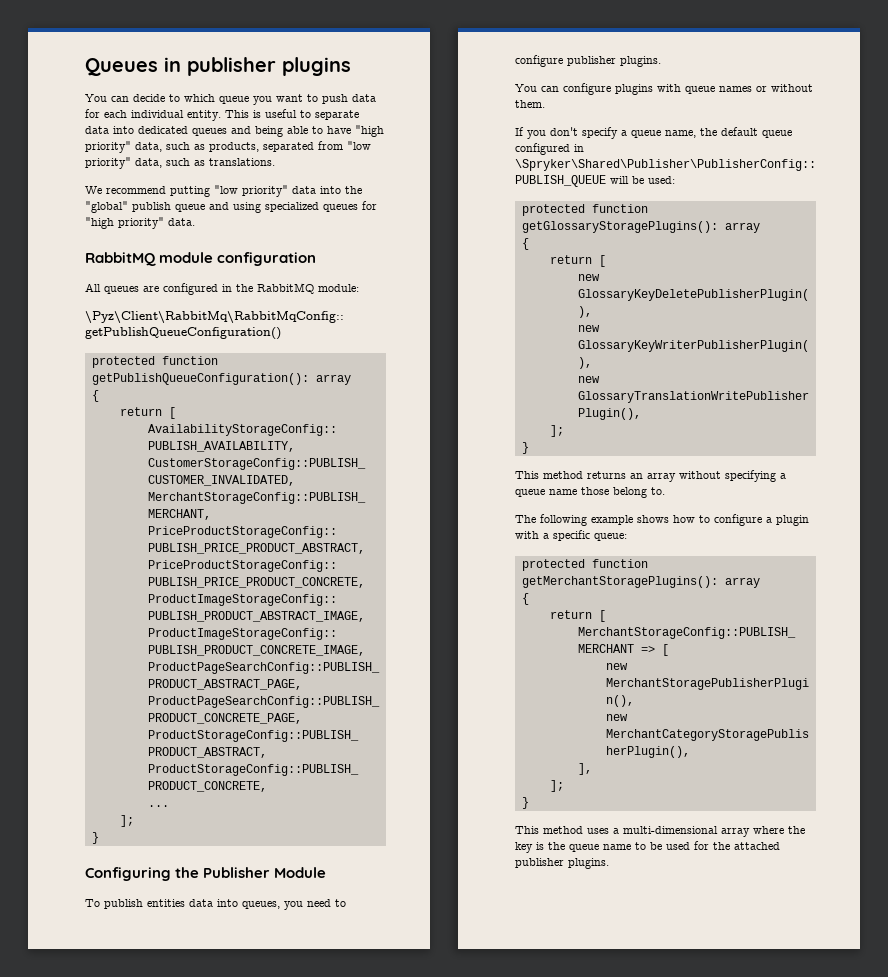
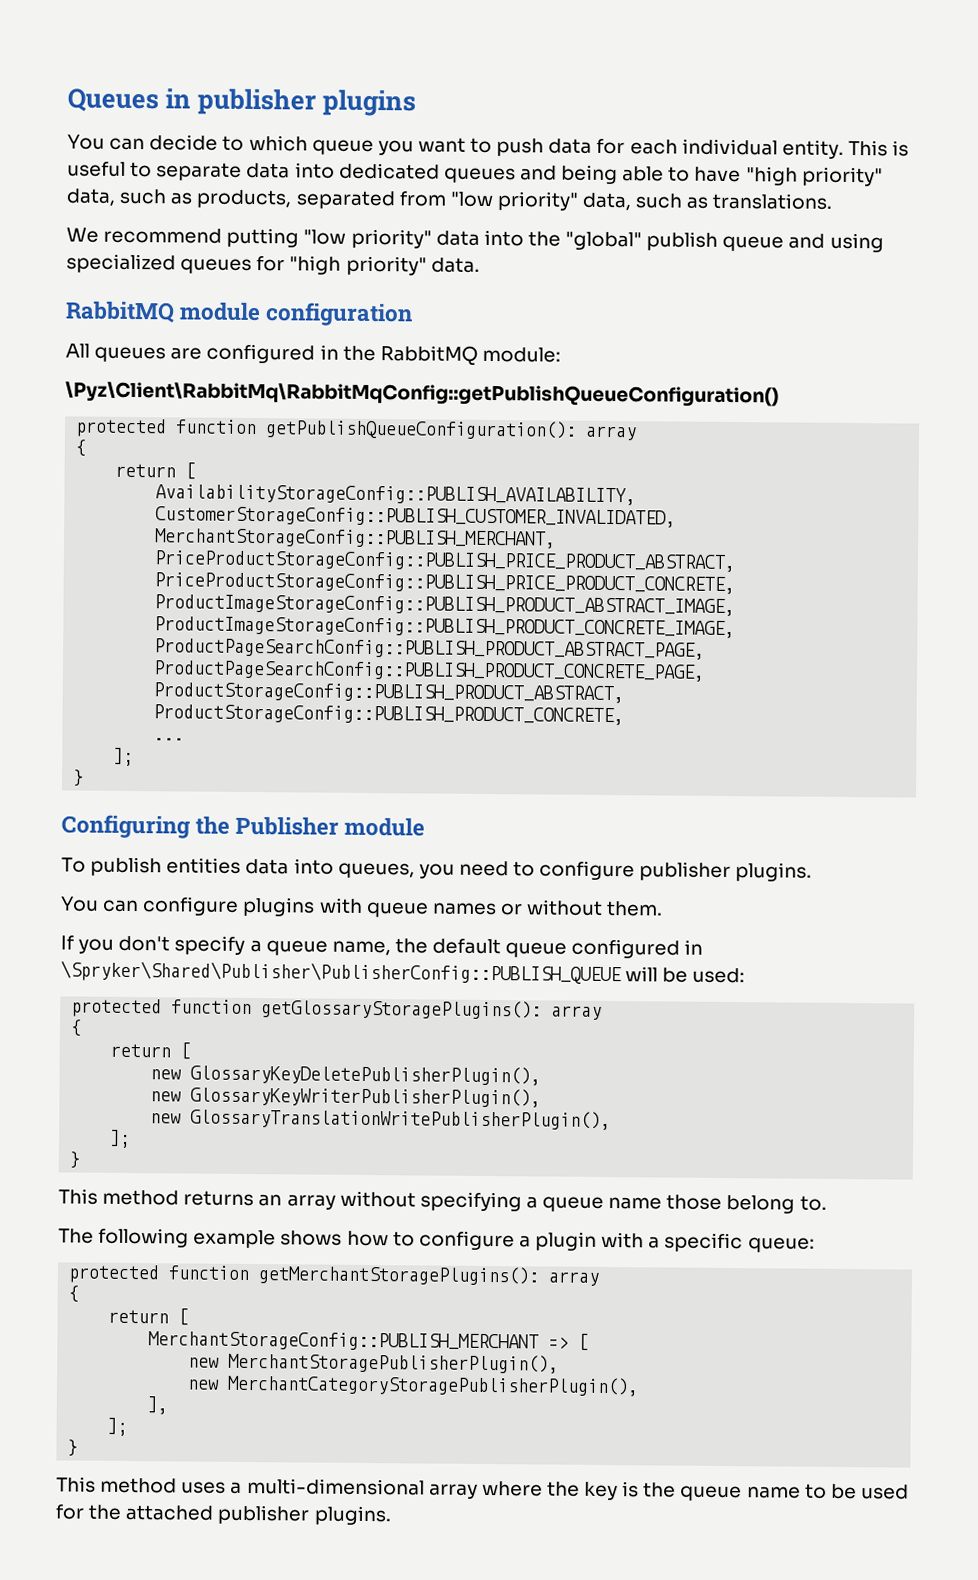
[274,867,327,878] Module -> [344,816,426,837] module

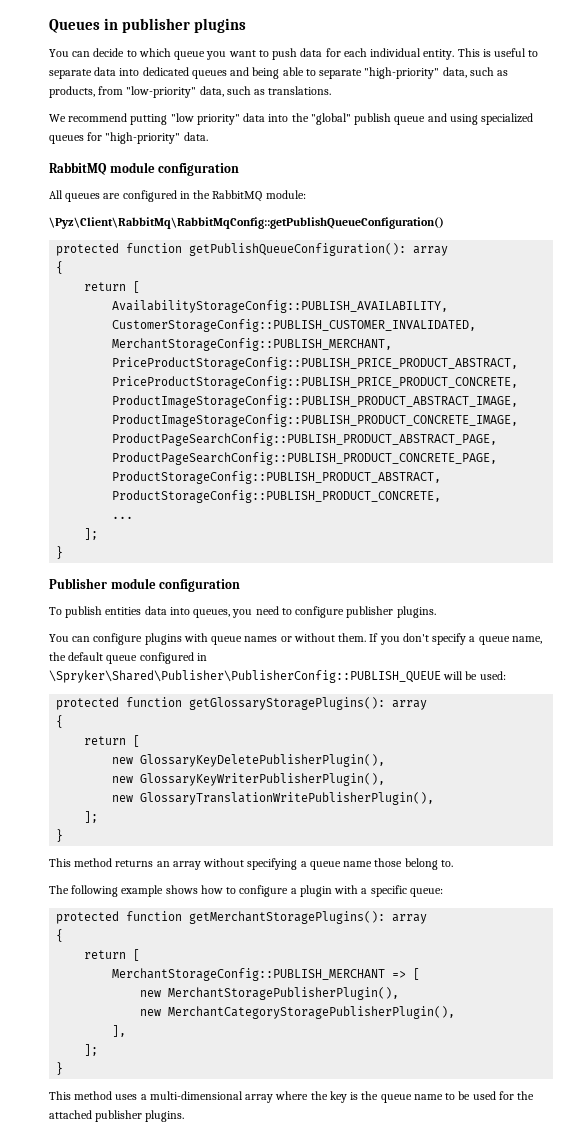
[694,166,883,187] have "high priority" -> [319,67,440,79] separate "high-priority"
[295,190,579,211] separated from "low priority" -> [98,86,197,98] from "low-priority"
[289,255,427,276] "high priority" -> [105,132,181,144] "high-priority"
[61,814,231,839] Configuring the -> (64, 552) none
(426, 826) none -> [159,579,241,592] configuration
(664, 908) // -> (367, 637) none

